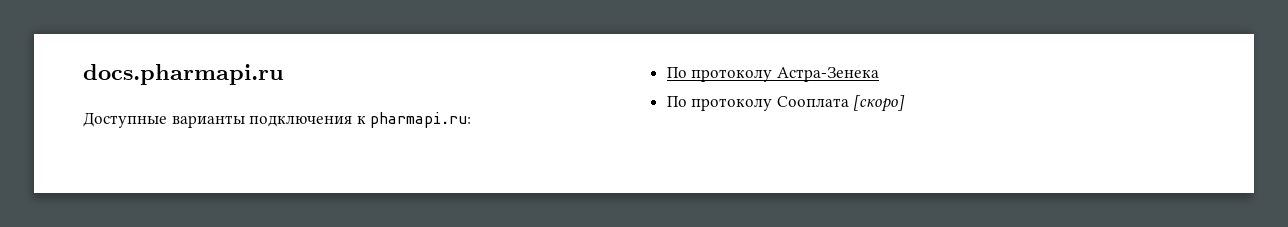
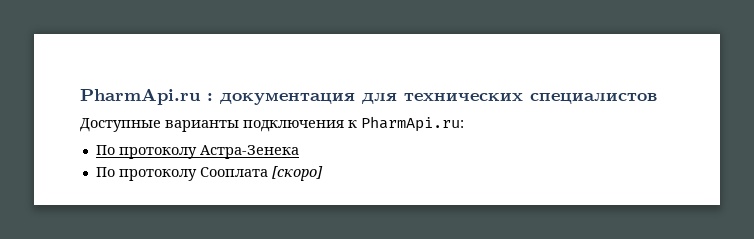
[83,64,284,85] docs.pharmapi.ru -> [80,88,657,105] PharmApi.ru : документация для технических специалистов
[370,112,472,128] pharmapi.ru: -> [361,116,464,132] PharmApi.ru:

